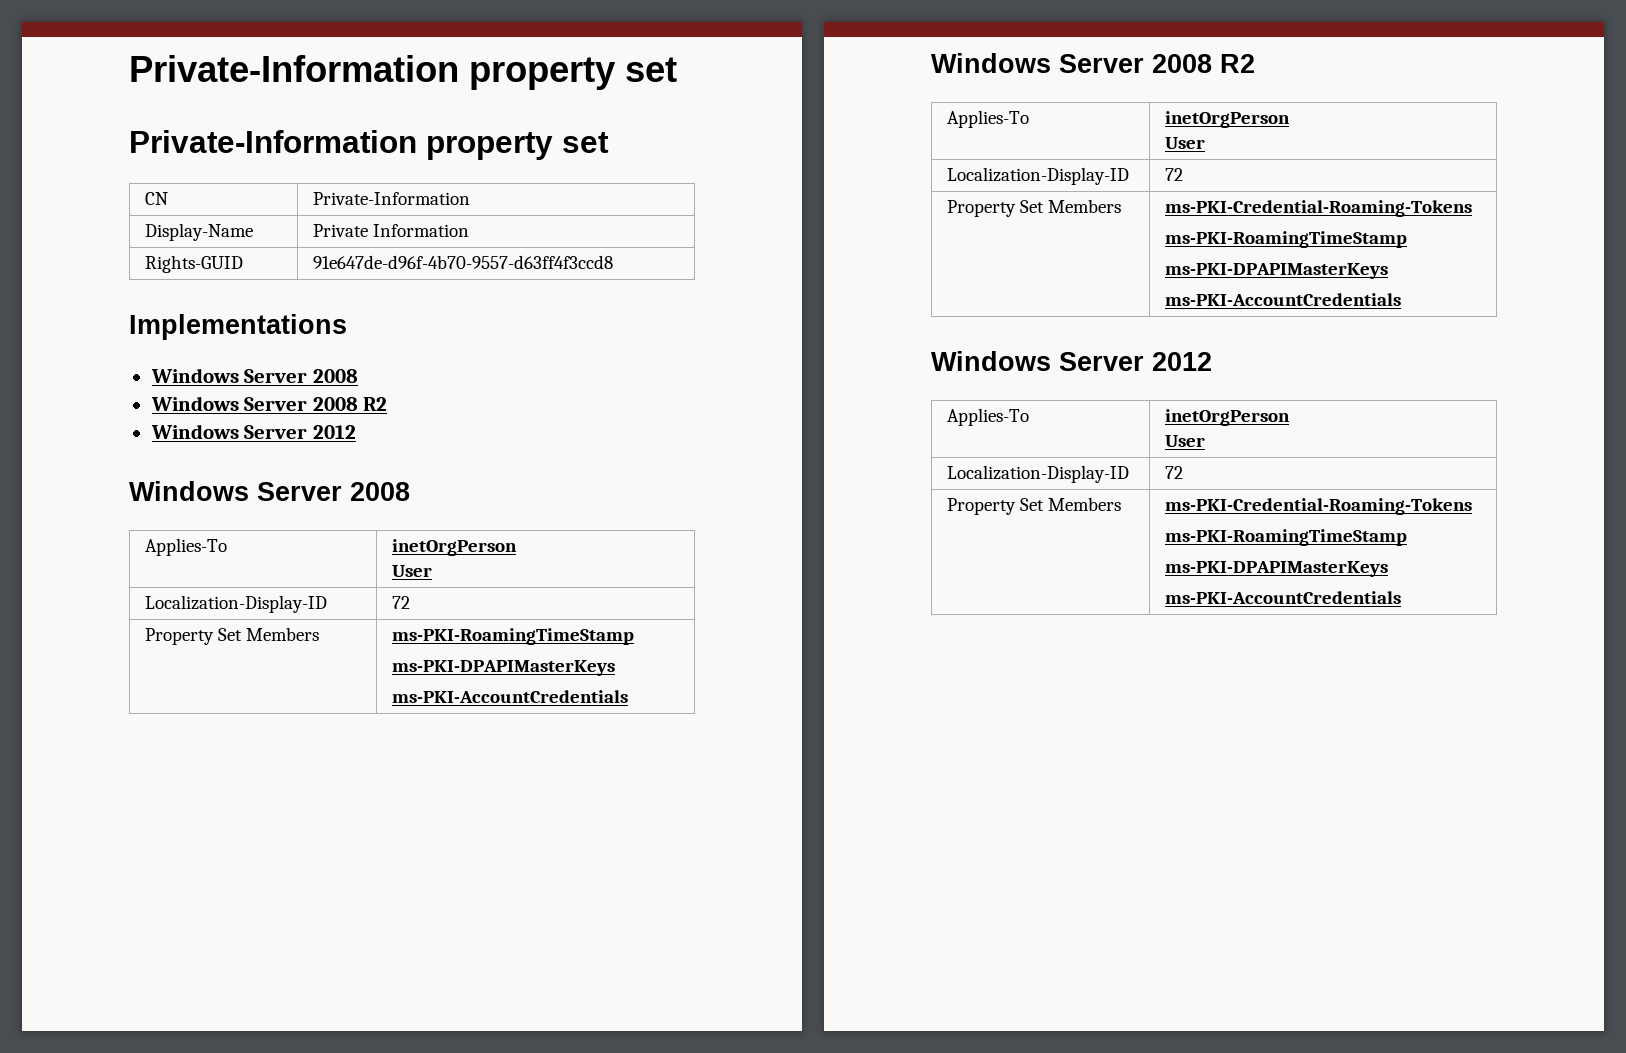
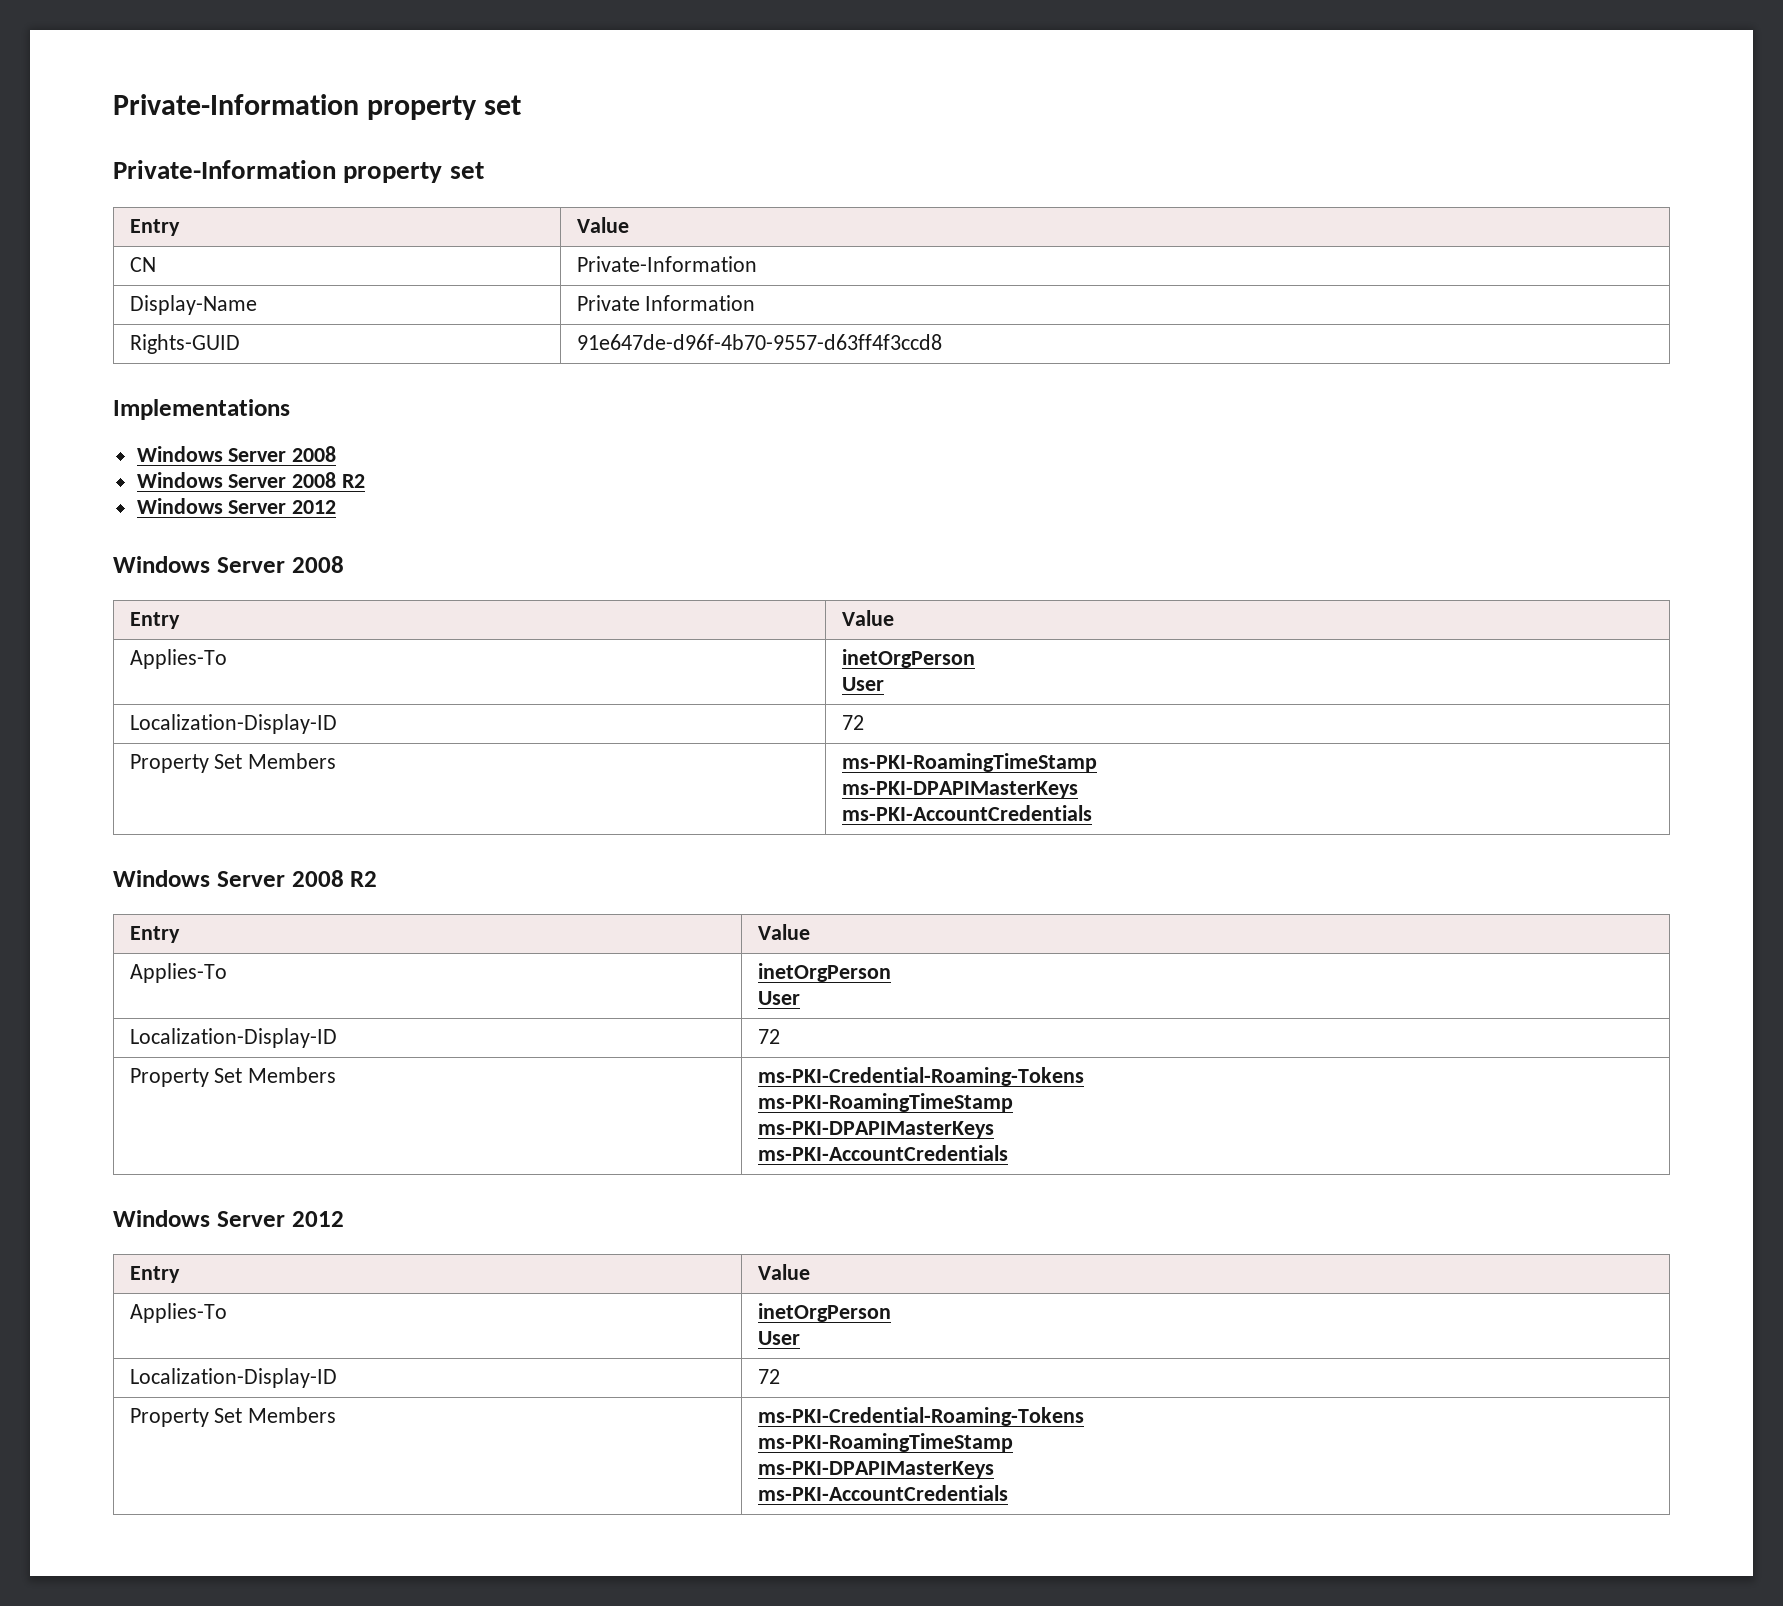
(609, 142) none -> [129,219,180,236] [576,217,629,233] // Entry | Value
(410, 491) none -> [129,612,180,629] [841,610,894,626] // Entry | Value
(1255, 63) none -> [129,926,180,943] [757,924,810,940] // Entry | Value
(1212, 361) none -> [129,1266,180,1283] [757,1264,810,1280] // Entry | Value

